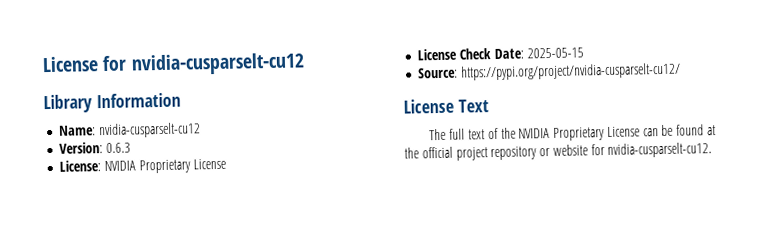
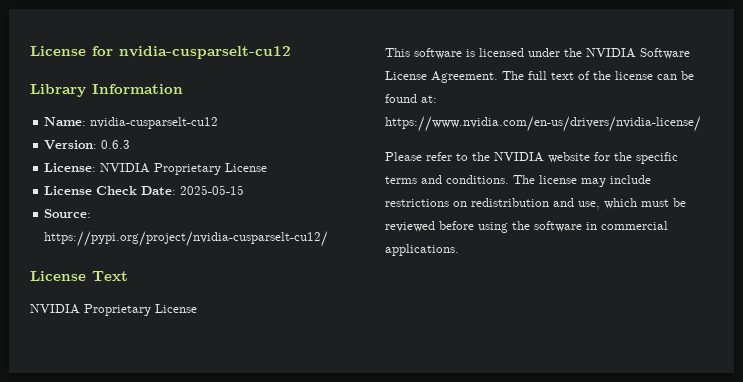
(489, 106) none -> [30,304,197,316] [385,48,690,59] [385,71,498,83] NVIDIA Proprietary License // This software is licensed under the NVIDIA Software License Agreement.
[518,124,717,141] [404,142,713,161] NVIDIA Proprietary License can be found at the official project repository or website for nvidia-cusparselt-cu12. -> [615,71,694,80] [385,94,437,103] [385,116,701,132] [385,152,678,164] [385,175,651,187] [385,198,686,210] [385,221,668,233] [385,244,459,256] license can be found at: https://www.nvidia.com/en-us/drivers/nvidia-license/ // Please refer to the NVIDIA website for the specific terms and conditions. The license may include restrictions on redistribution and use, which must be reviewed before using the software in commercial applications.

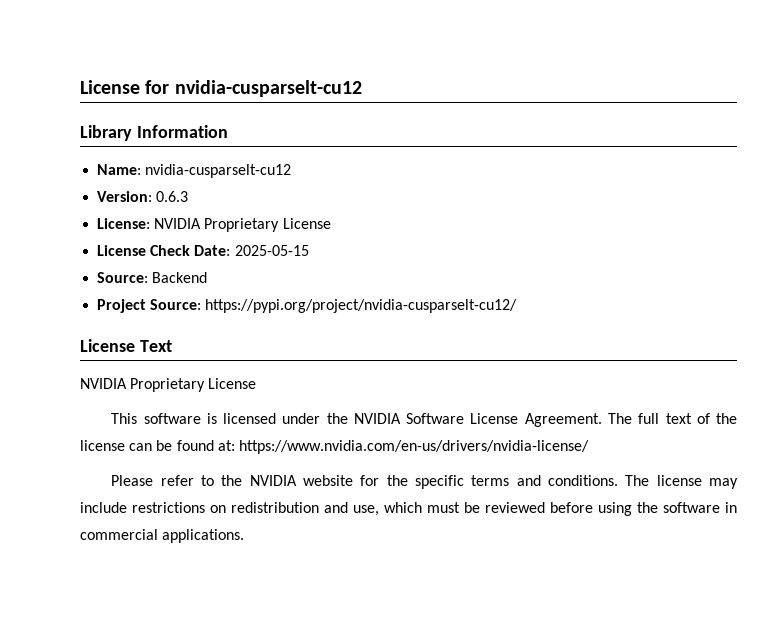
(92, 213) none -> [152,272,208,283] [97,299,202,313] Backend // Project Source:

